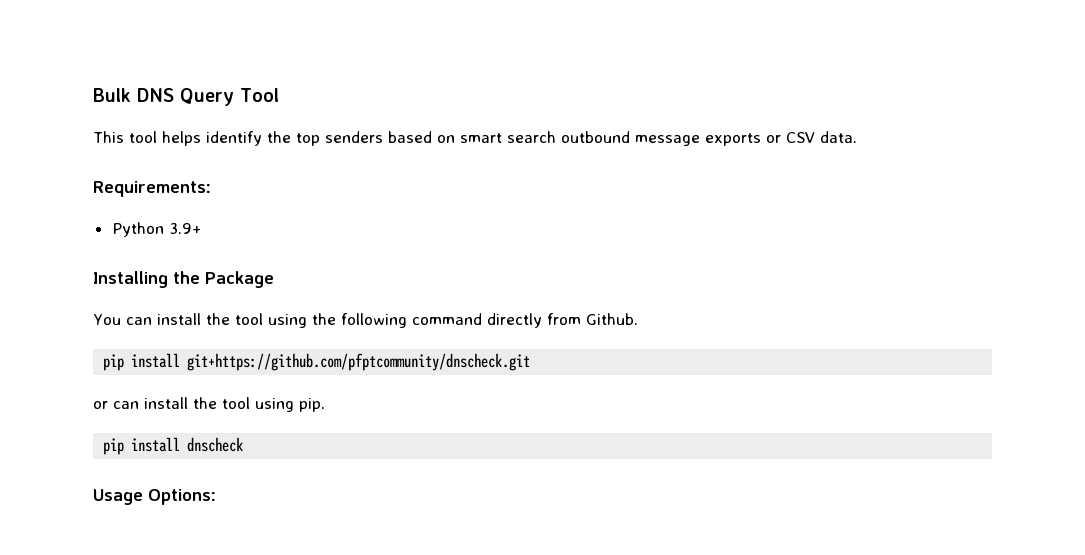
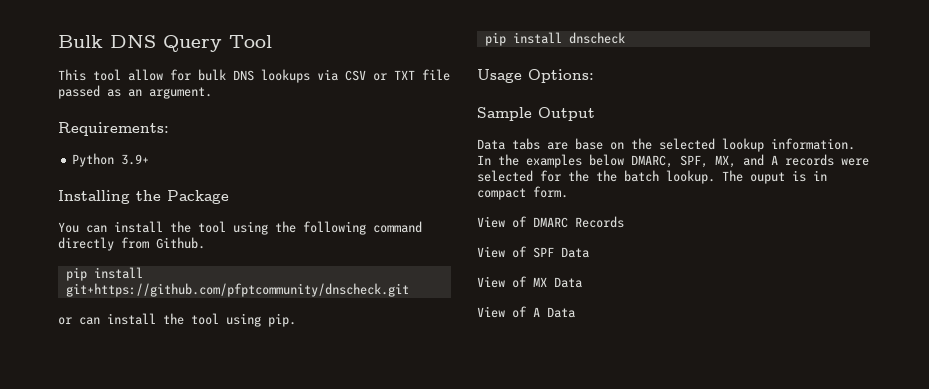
[162,131,857,146] helps identify the top senders based on smart search outbound message exports or CSV data. -> [128,69,450,83] [58,85,212,99] allow for bulk DNS lookups via CSV or TXT file passed as an argument.
(216, 497) none -> [477,107,595,121] [477,138,855,152] [477,154,869,168] [477,170,827,184] [477,186,568,200] [477,216,624,228] [477,246,589,258] [477,276,582,288] [477,306,575,318] // Sample Output // Data tabs are base on the selected lookup information. In the examples below DMARC, SPF, MX, and A records were selected for the the batch lookup. The ouput is in compact form. // View of DMARC Records // View of SPF Data // View of MX Data // View of A Data

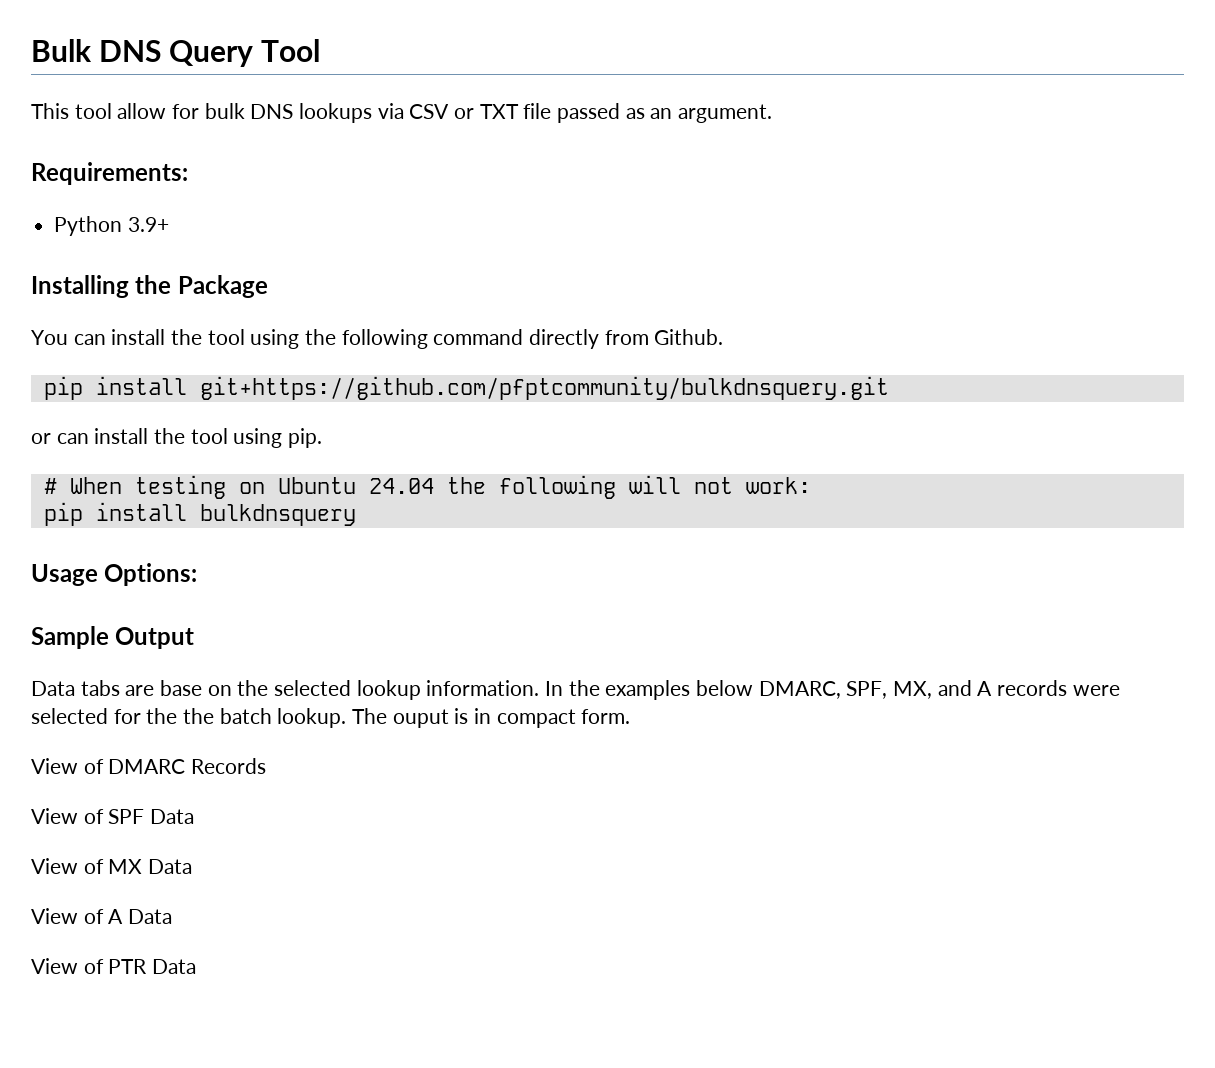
[65,283,409,297] git+https://github.com/pfptcommunity/dnscheck.git -> [199,376,889,400] git+https://github.com/pfptcommunity/bulkdnsquery.git
[484,32,625,46] // pip install dnscheck -> [43,475,811,499] [43,502,356,526] // # When testing on Ubuntu 24.04 the following will not work: // pip install bulkdnsquery
(575, 312) none -> [31,958,197,974] // View of PTR Data

